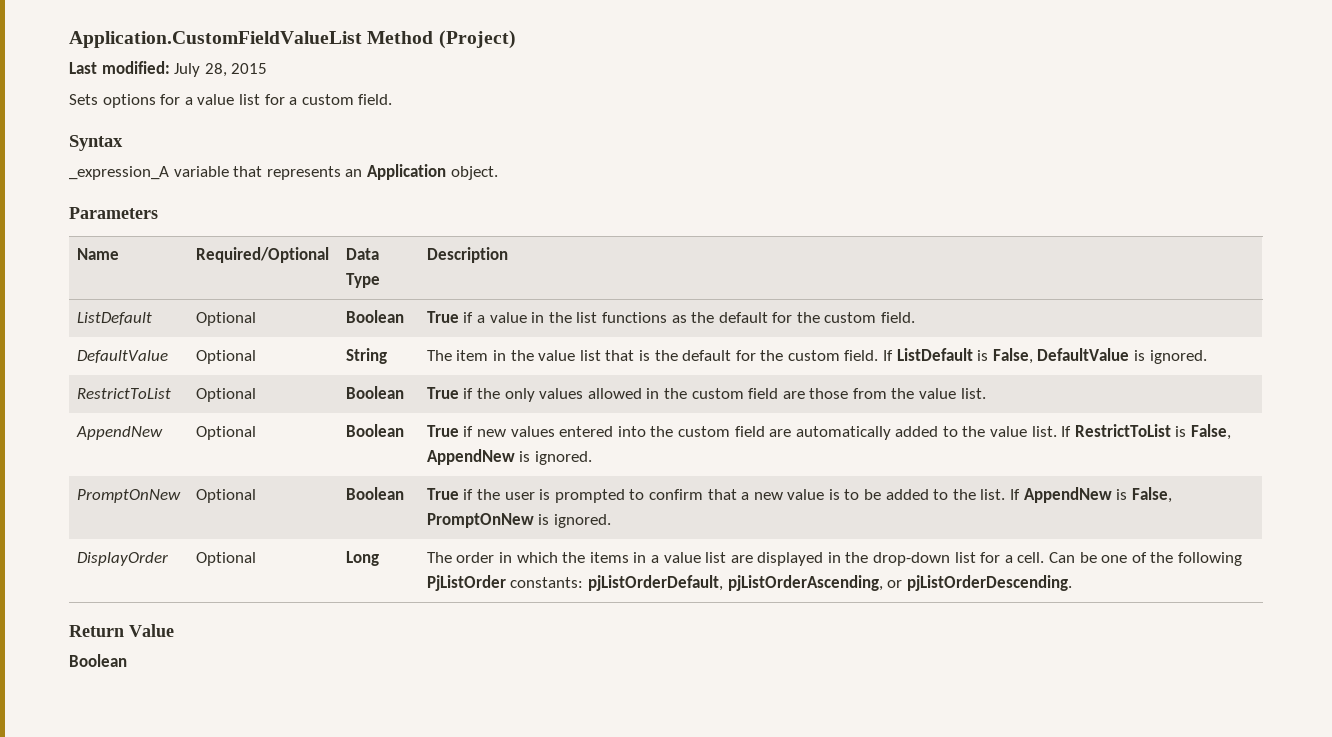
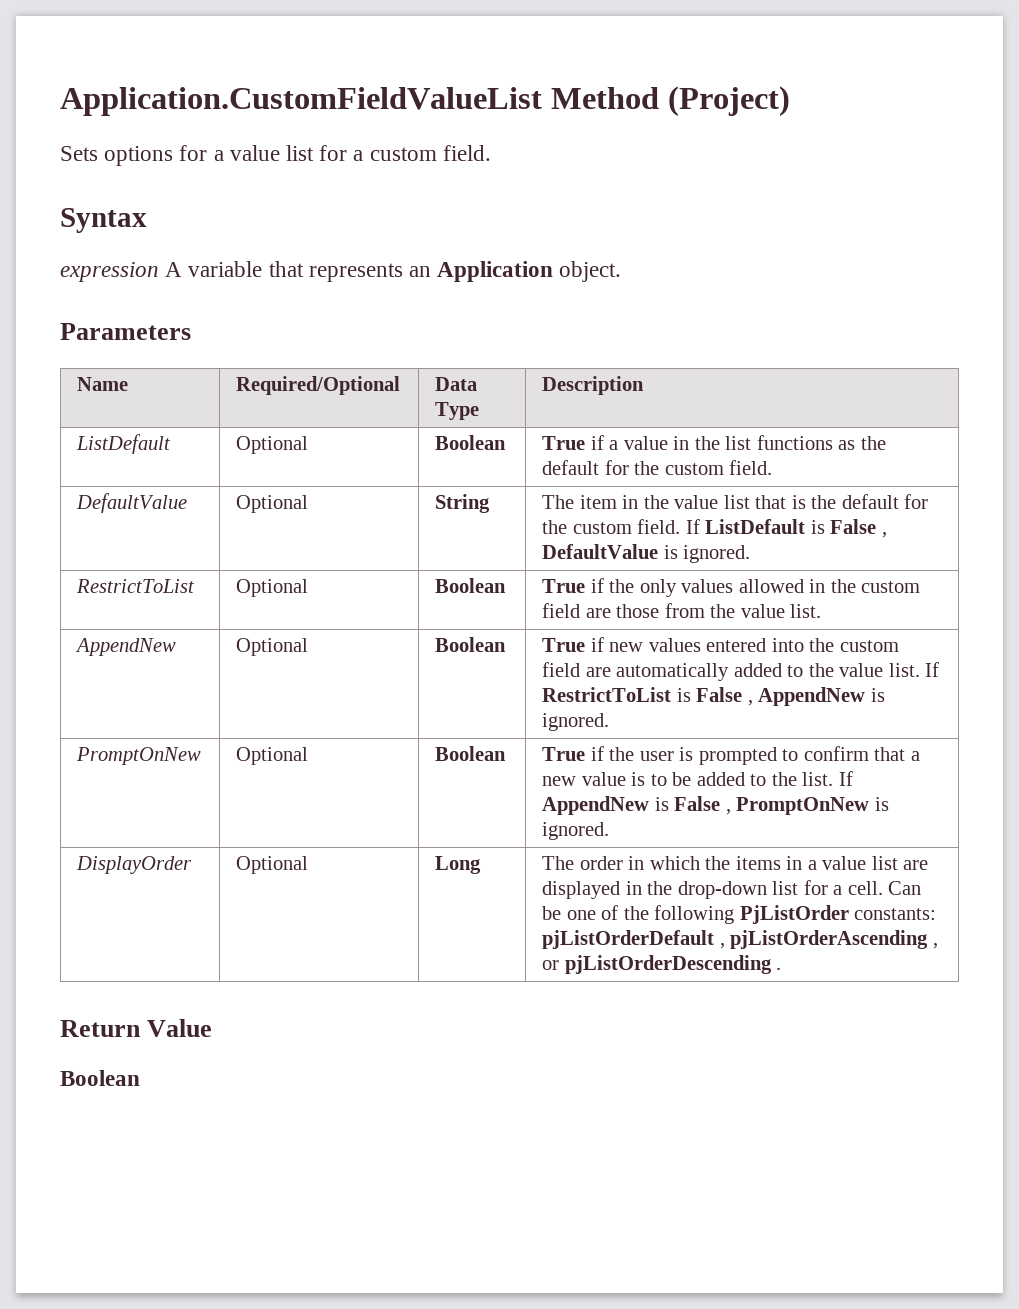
[69,61,268,77] // Last modified: July 28, 2015 -> (790, 101) none
[69,166,169,180] _expression_A -> [60,262,183,282] expression A
[992,348,1033,364] False, -> [830,519,887,538] False ,
[1190,424,1231,440] False, -> [696,687,753,706] False ,
[1131,487,1172,503] False, -> [674,796,731,815] False ,
[587,575,1072,591] pjListOrderDefault, pjListOrderAscending, or pjListOrderDescending. -> [542,930,938,949] [542,955,782,974] pjListOrderDefault , pjListOrderAscending , or pjListOrderDescending .

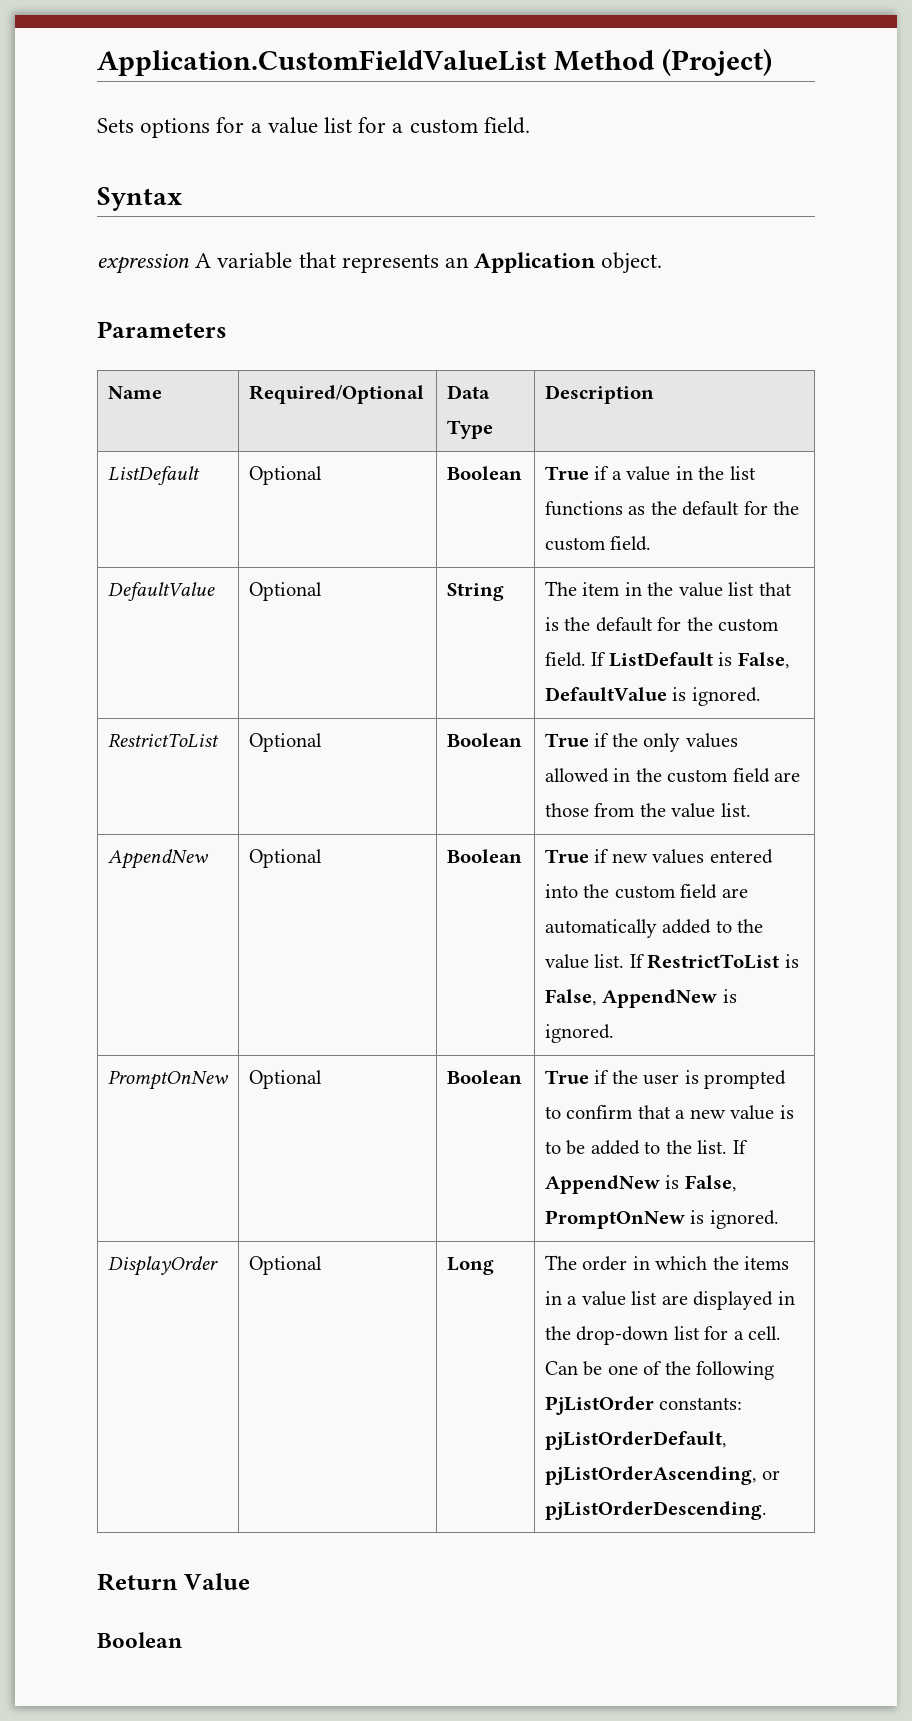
[830,519,887,538] False , -> [737,652,790,669] False,
[696,687,753,706] False , -> [544,989,597,1006] False,
[674,796,731,815] False , -> [684,1175,737,1192] False,
[542,930,938,949] [542,955,782,974] pjListOrderDefault , pjListOrderAscending , or pjListOrderDescending . -> [544,1431,727,1450] [544,1466,781,1485] [544,1501,767,1520] pjListOrderDefault, pjListOrderAscending, or pjListOrderDescending.

